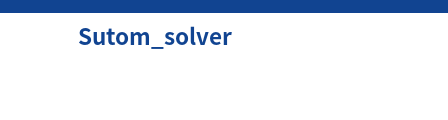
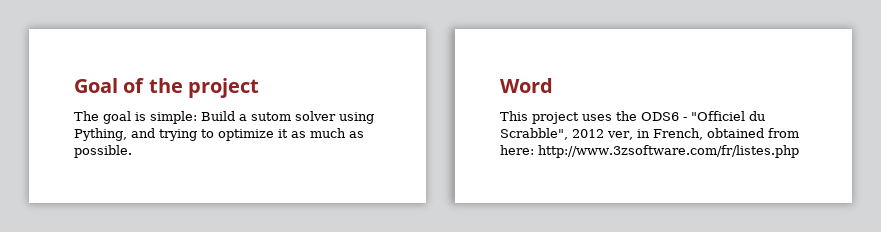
[78,26,232,49] Sutom_solver -> [74,78,260,98] [74,111,374,124] [74,128,364,141] [74,145,132,158] [500,78,553,93] [500,111,765,124] [500,128,799,140] [500,145,799,158] Goal of the project // The goal is simple: Build a sutom solver using Pything, and trying to optimize it as much as possible. // Word // This project uses the ODS6 - "Officiel du Scrabble", 2012 ver, in French, obtained from here: http://www.3zsoftware.com/fr/listes.php

